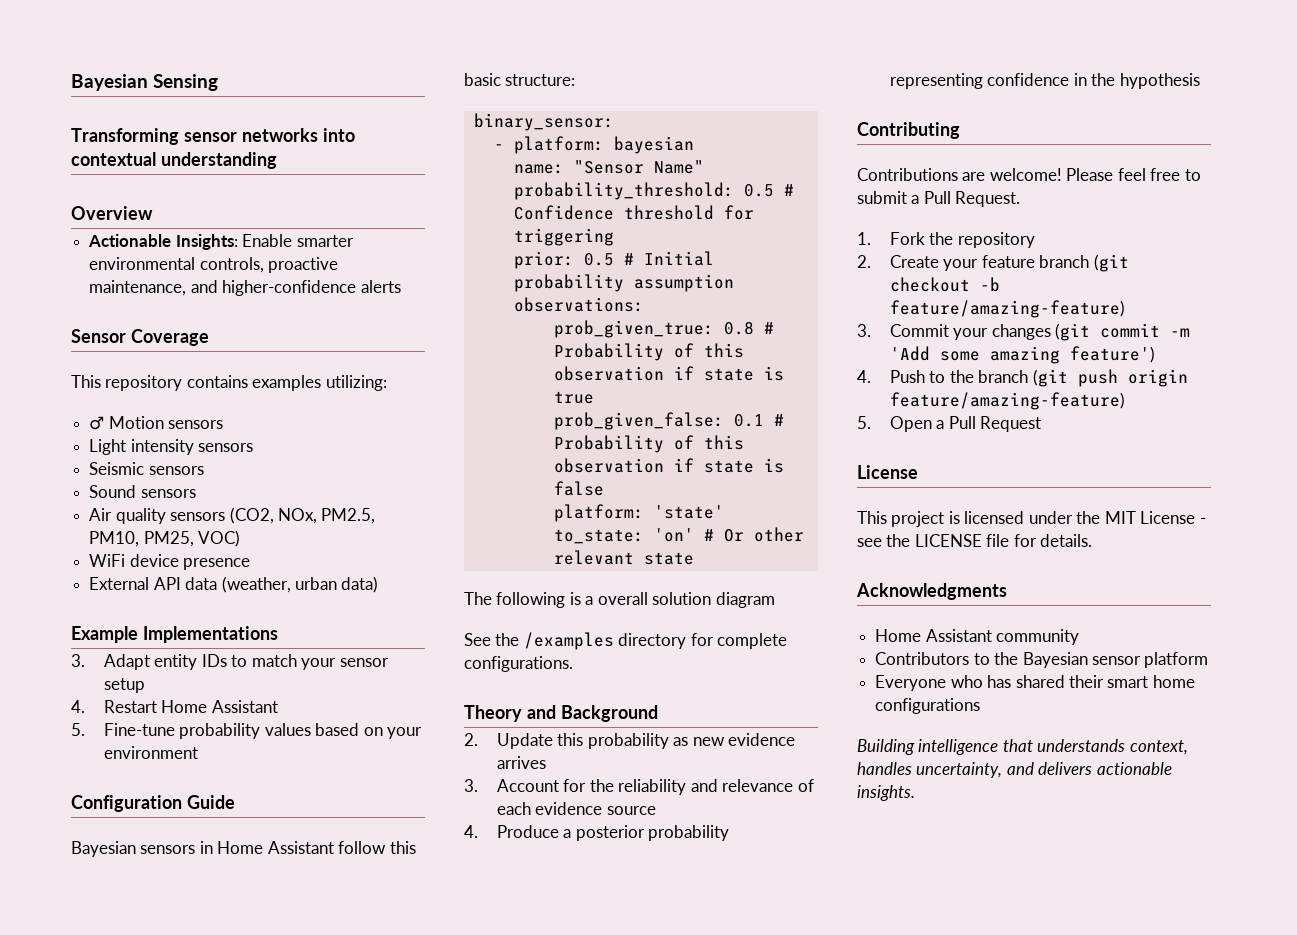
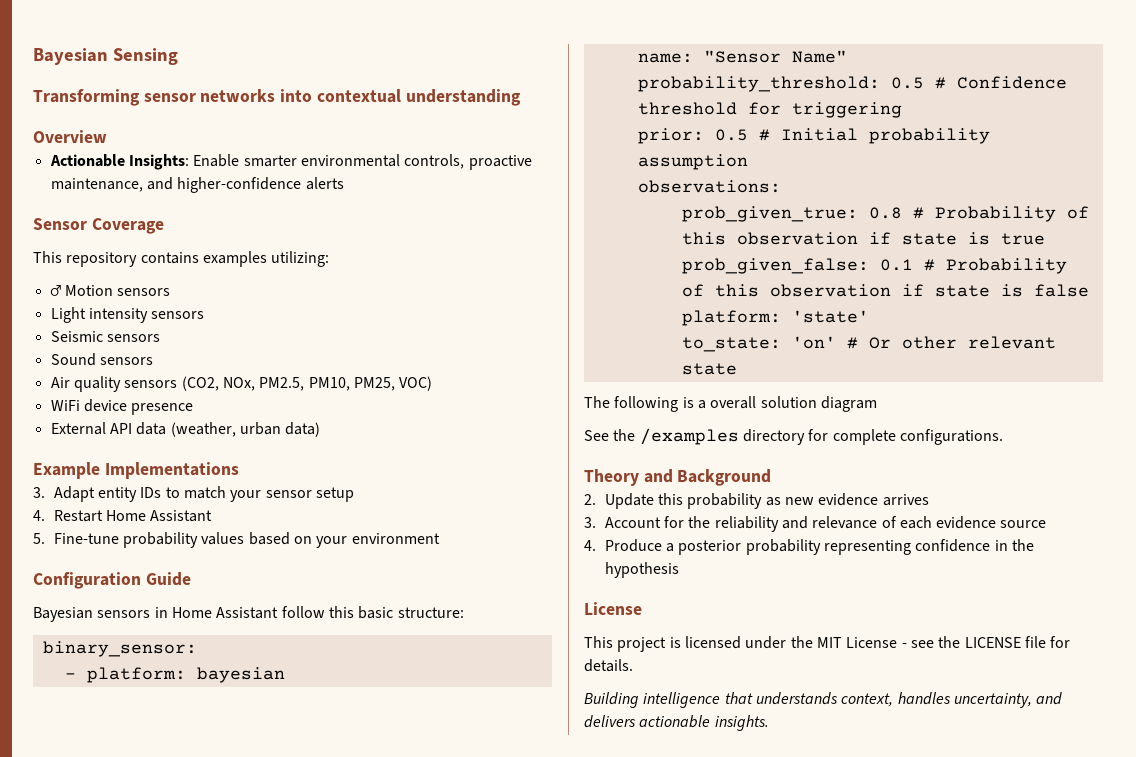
[857,122,960,139] [857,168,1201,181] [857,191,1021,207] [857,232,1035,248] [857,254,1129,272] [889,277,1000,292] [889,300,1125,318] [857,323,1191,341] [889,346,1155,364] [857,369,1188,387] [889,392,1125,410] [857,416,1042,432] // Contributing // Contributions are welcome! Please feel free to submit a Pull Request. // 1. Fork the repository // 2. Create your feature branch (git checkout -b feature/amazing-feature) // 3. Commit your changes (git commit -m 'Add some amazing feature') // 4. Push to the branch (git push origin feature/amazing-feature) // 5. Open a Pull Request -> (679, 570) none
[856,583,1007,600] [875,629,1080,645] [875,652,1209,668] [875,675,1195,691] [875,698,981,714] // Acknowledgments // Home Assistant community // Contributors to the Bayesian sensor platform // Everyone who has shared their smart home configurations -> (633, 665) none

